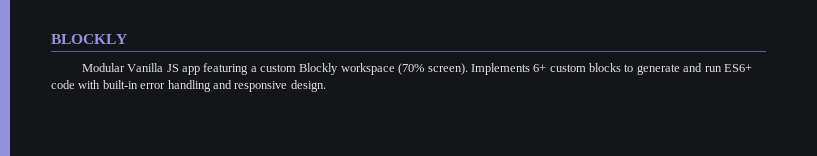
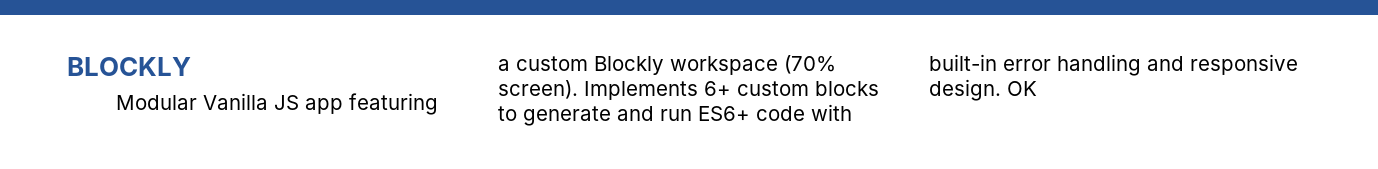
(326, 86) none -> [1007,81,1037,96] OK

